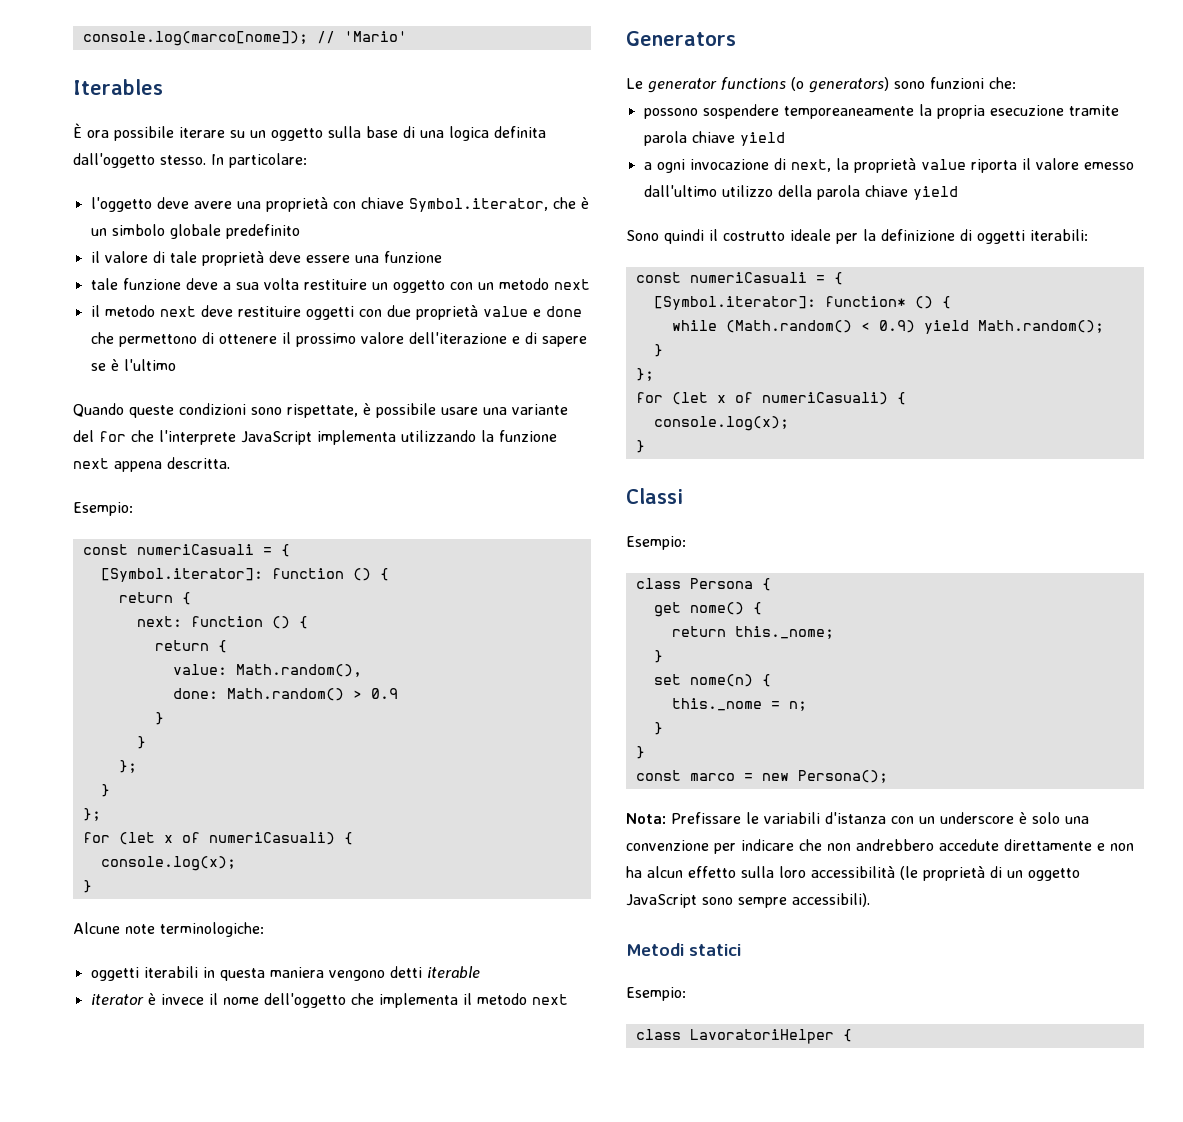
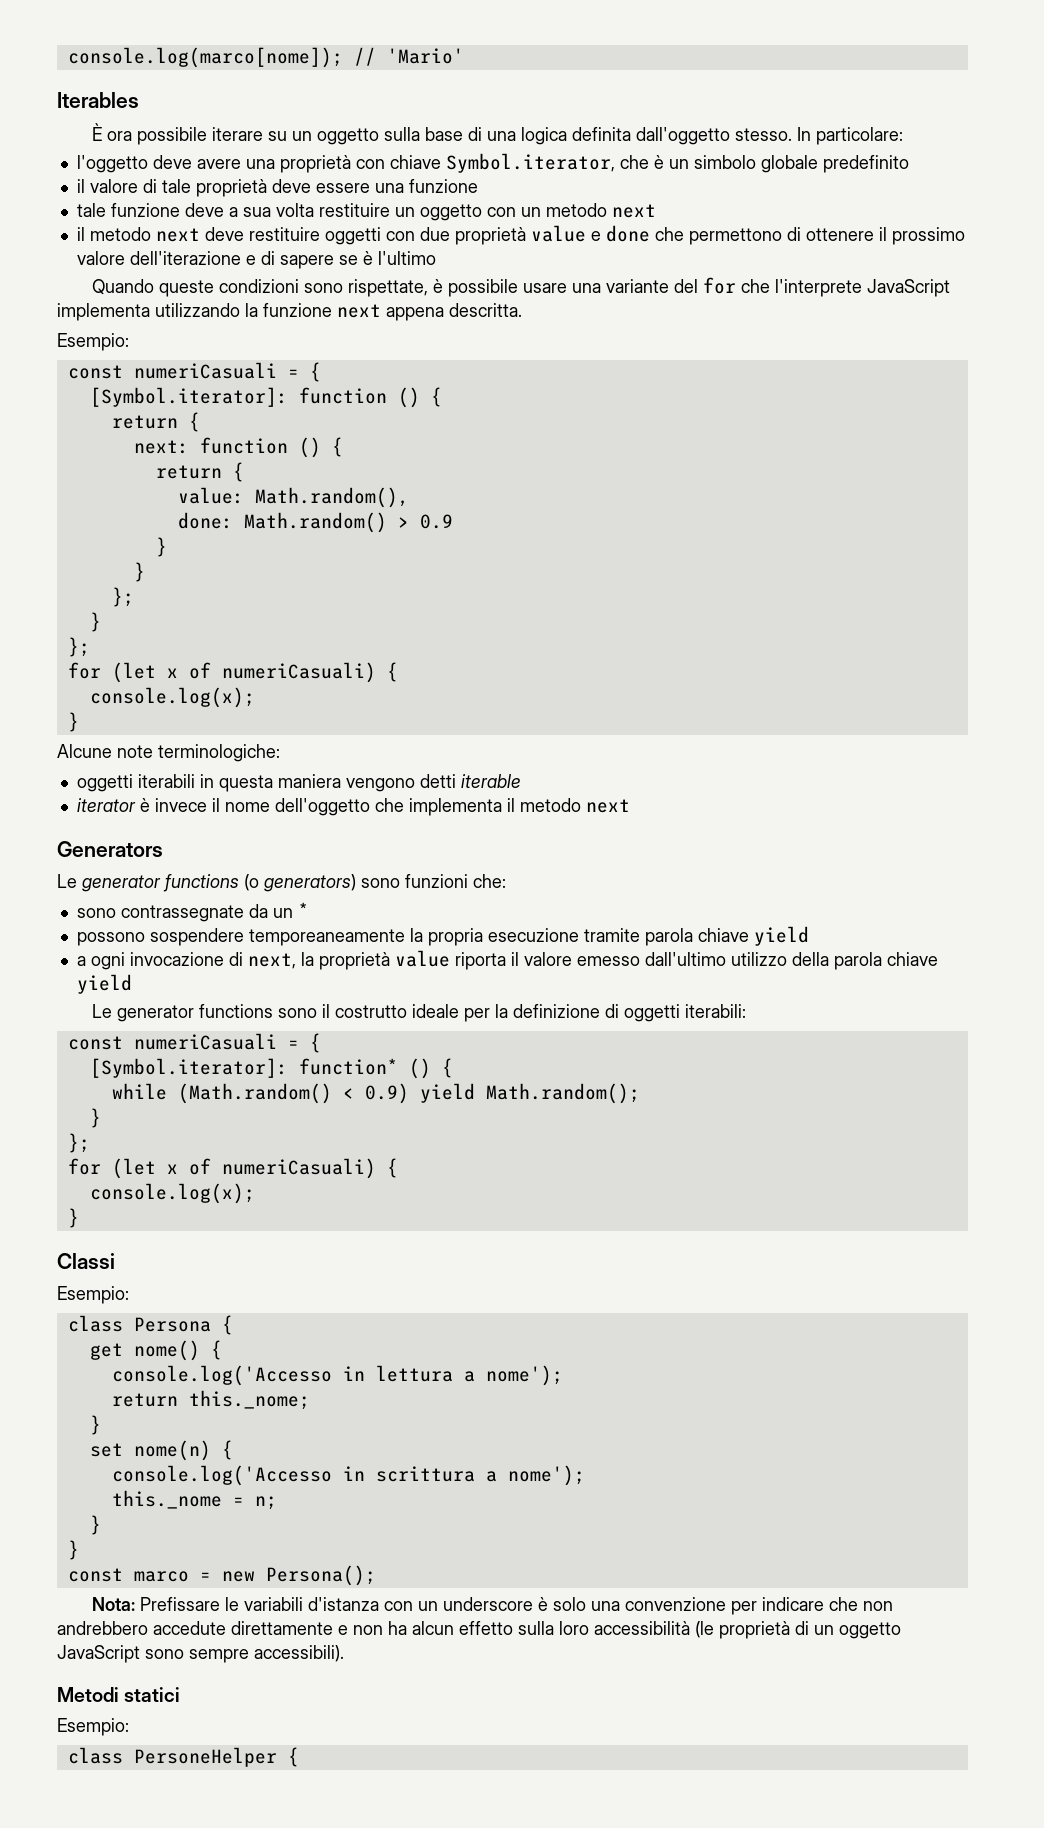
(1016, 83) none -> [76,902,309,922] // sono contrassegnate da un *
[626,229,704,244] Sono quindi -> [91,1004,317,1022] Le generator functions sono
(762, 608) none -> [111,1365,563,1386] // console.log('Accesso in lettura a nome');
(771, 680) none -> [111,1465,585,1486] // console.log('Accesso in scrittura a nome');
[689,1029,834,1044] LavoratoriHelper -> [133,1747,277,1767] PersoneHelper

